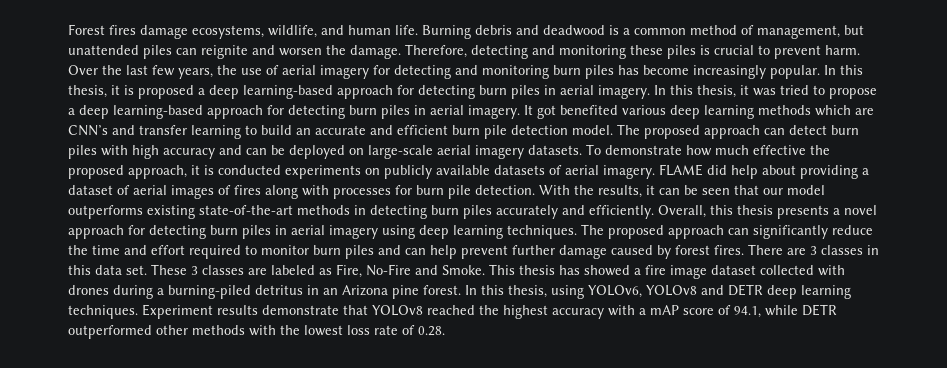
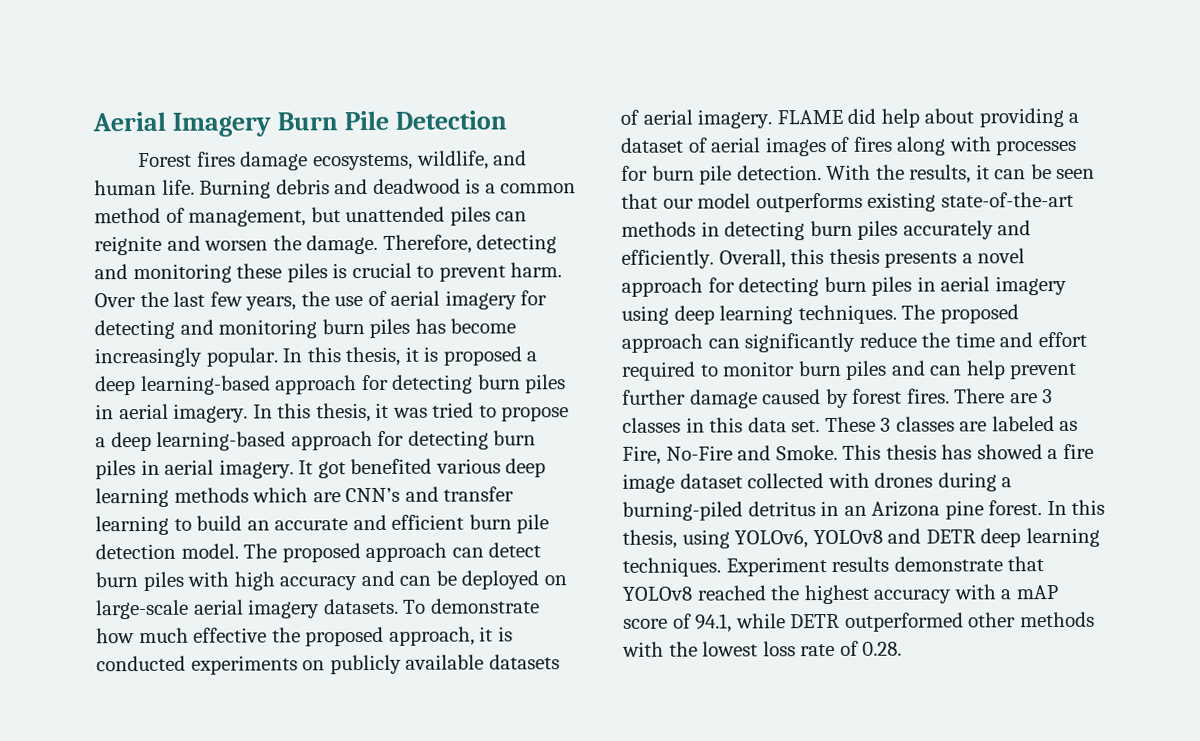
(68, 29) none -> [92,110,508,137] Aerial Imagery Burn Pile Detection //

